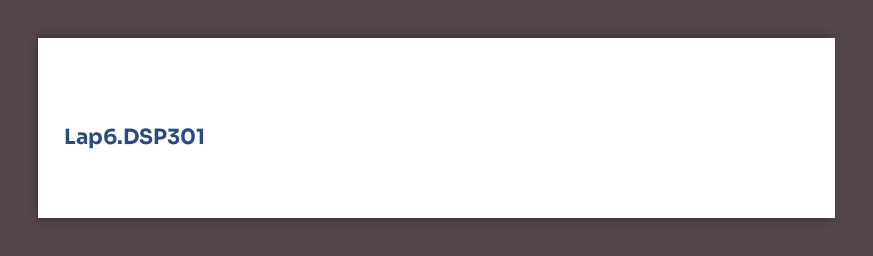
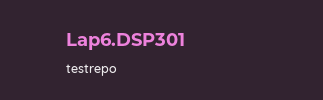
(205, 138) none -> [66,64,117,76] // testrepo

